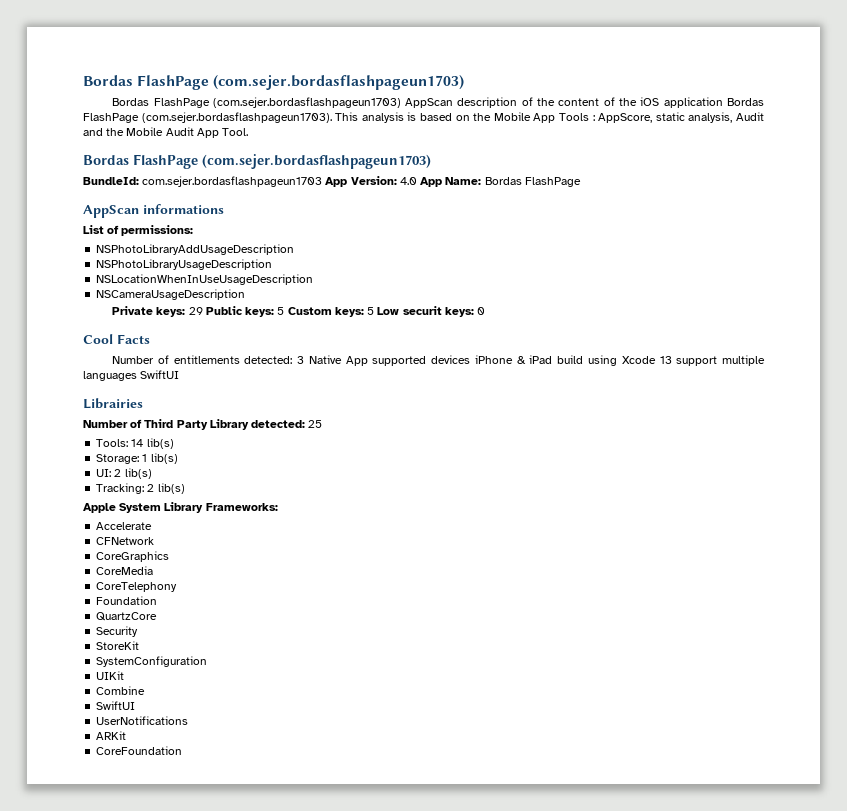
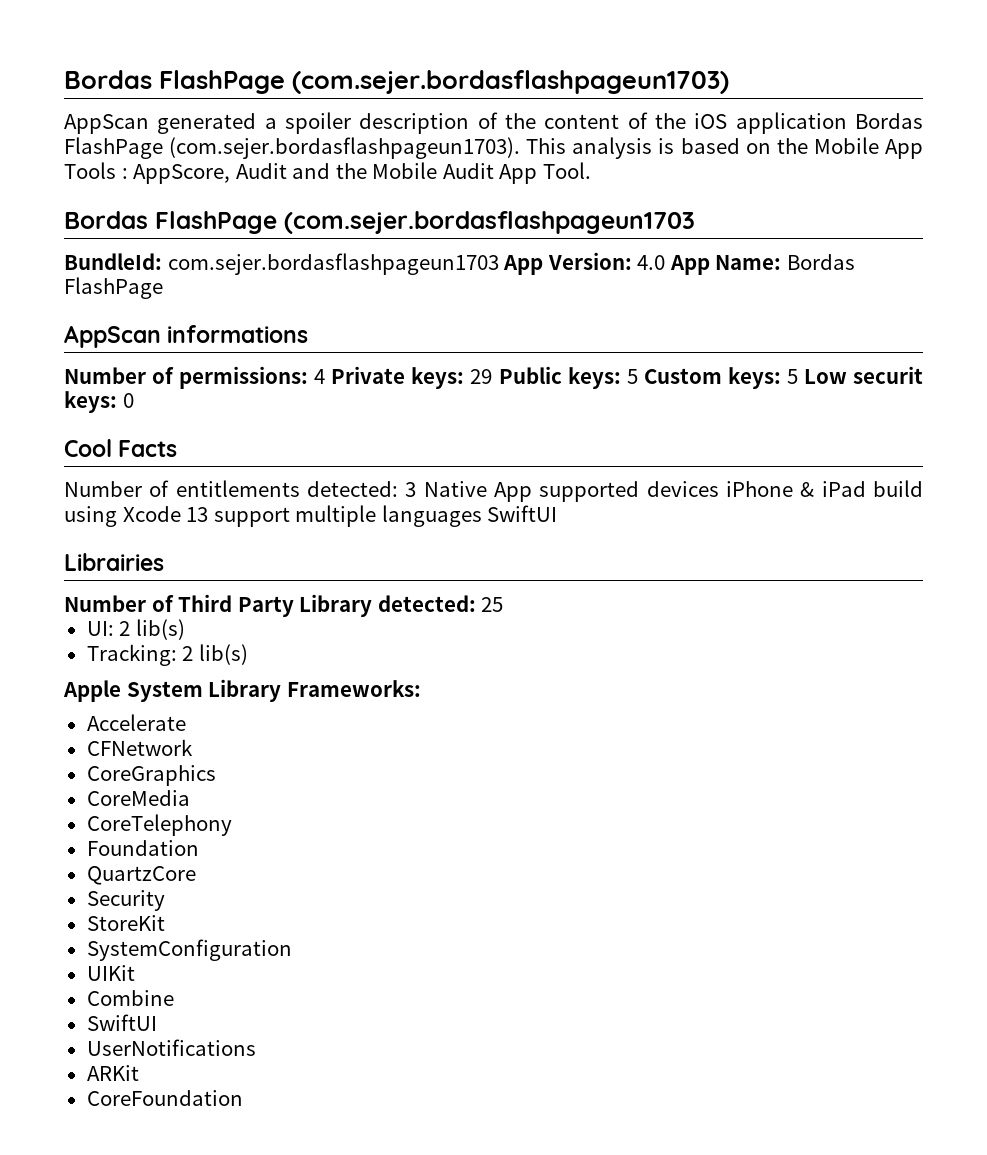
[83,75,465,90] [112,97,454,108] Bordas FlashPage (com.sejer.bordasflashpageun1703) // Bordas FlashPage (com.sejer.bordasflashpageun1703) AppScan -> [64,70,729,94] [64,112,351,134] Bordas FlashPage (com.sejer.bordasflashpageun1703) // AppScan generated a spoiler
[655,112,733,123] static analysis, -> (231, 174) none
[202,154,431,169] (com.sejer.bordasflashpageun1703) -> [284,211,695,234] (com.sejer.bordasflashpageun1703
[83,225,104,234] List -> [64,367,146,384] Number
[96,244,295,255] [96,259,273,270] [96,274,314,285] [96,289,246,300] // NSPhotoLibraryAddUsageDescription // NSPhotoLibraryUsageDescription // NSLocationWhenInUseUsageDescription // NSCameraUsageDescription // -> [314,369,326,384] 4
[96,438,174,449] [96,453,178,464] // Tools: 14 lib(s) // Storage: 1 lib(s) -> (504, 604) none

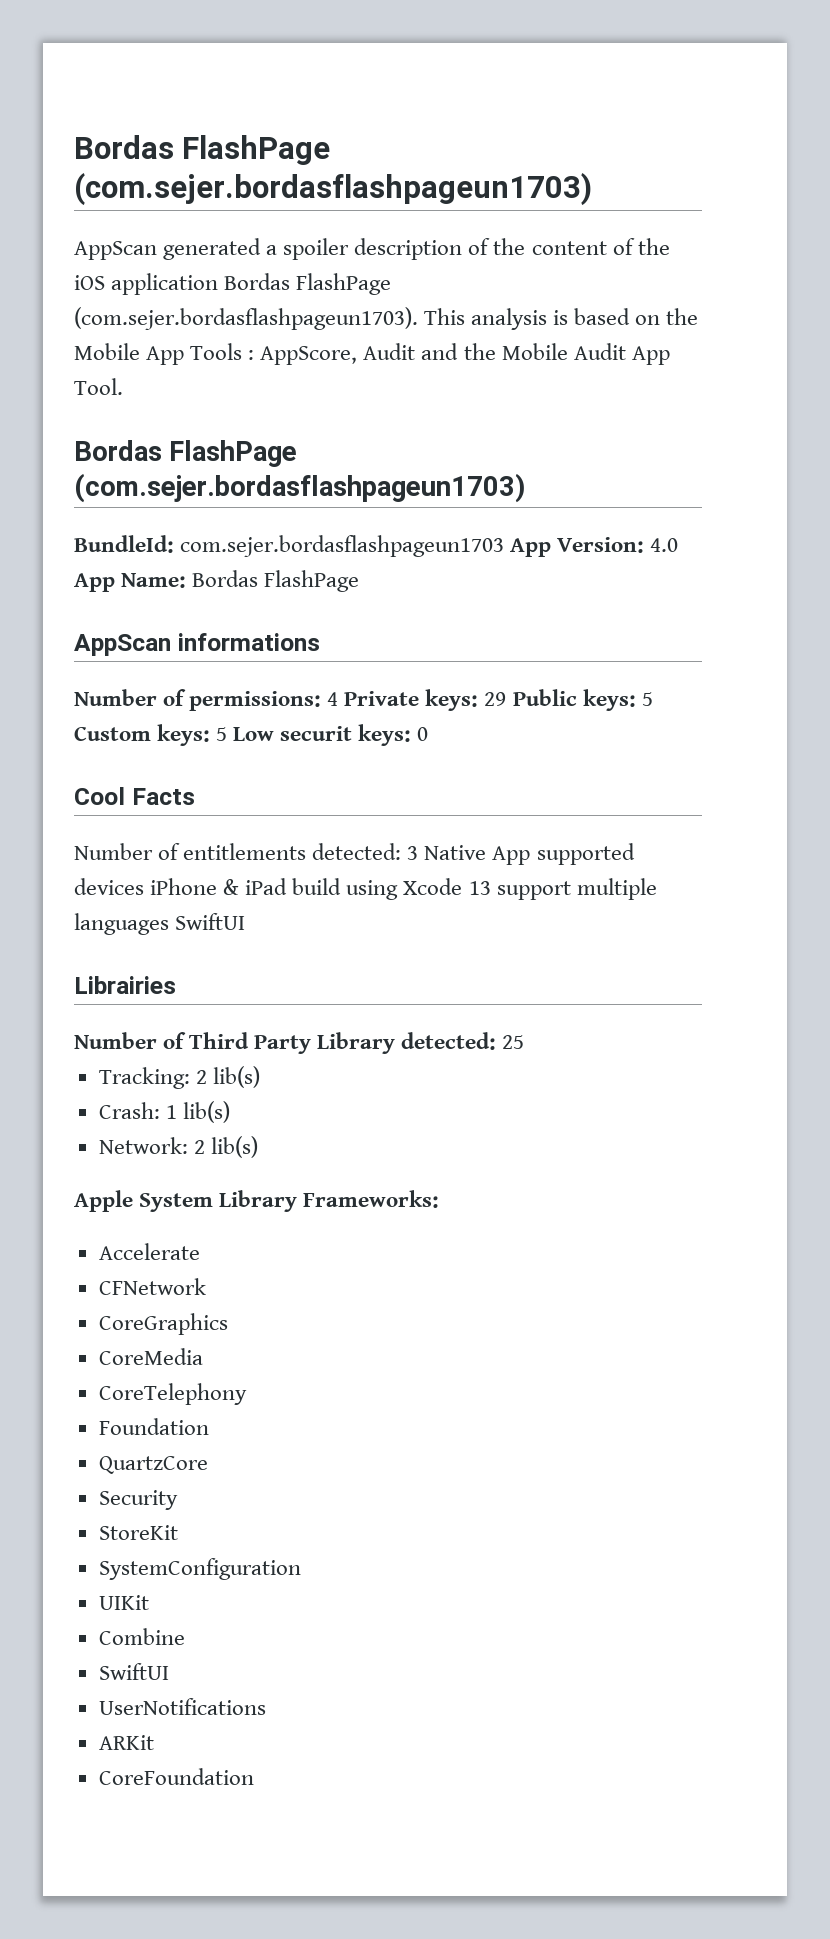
[284,211,695,234] (com.sejer.bordasflashpageun1703 -> [74,473,525,503] (com.sejer.bordasflashpageun1703)
[86,619,185,640] [86,644,177,666] UI: 2 lib(s) // Tracking: -> [98,1066,260,1089] [98,1101,230,1123] [98,1137,188,1154] Tracking: 2 lib(s) // Crash: 1 lib(s) // Network:

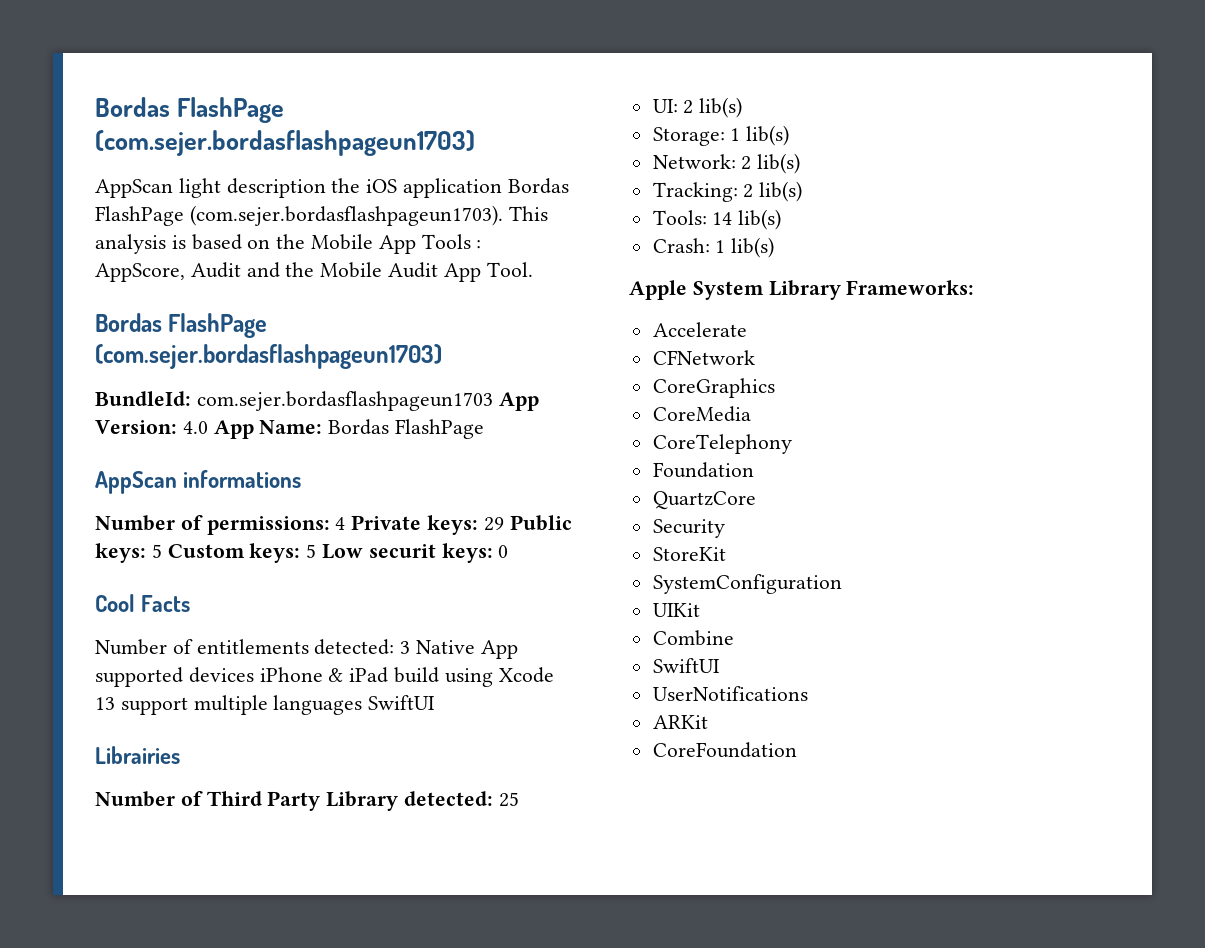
[163,238,635,260] generated a spoiler description of the content of -> [178,178,326,198] light description
[98,1066,260,1089] [98,1102,160,1119] Tracking: 2 lib(s) // Crash: -> [652,97,743,118] [652,127,725,146] UI: 2 lib(s) // Storage:
(258, 1147) none -> [652,181,803,202] [652,209,782,230] [652,237,775,258] // Tracking: 2 lib(s) // Tools: 14 lib(s) // Crash: 1 lib(s)

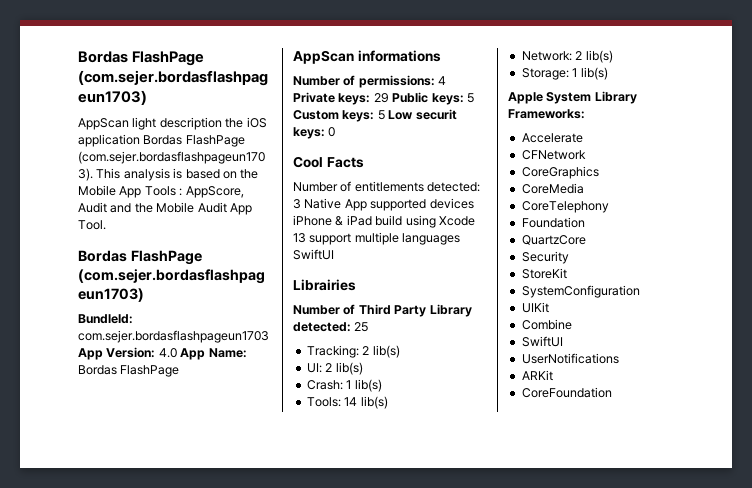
(519, 799) none -> [306,345,400,358] // Tracking: 2 lib(s)
[652,125,790,146] Storage: 1 lib(s) -> [306,379,382,392] [306,396,388,409] Crash: 1 lib(s) // Tools: 14 lib(s)
[652,181,803,202] [652,209,782,230] [652,238,710,253] Tracking: 2 lib(s) // Tools: 14 lib(s) // Crash: -> [521,68,569,80] Storage:

